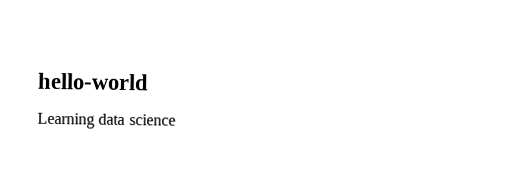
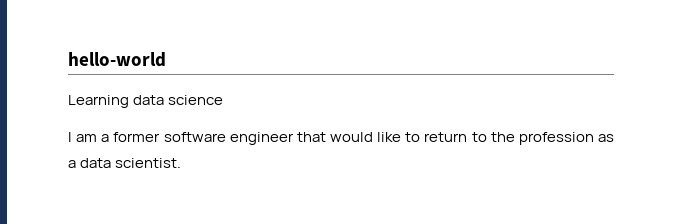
(176, 120) none -> [68,132,615,145] [68,158,182,168] // I am a former software engineer that would like to return to the profession as a data scientist.

